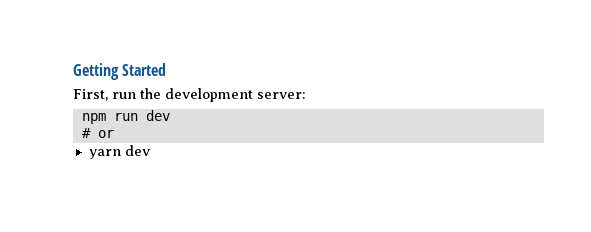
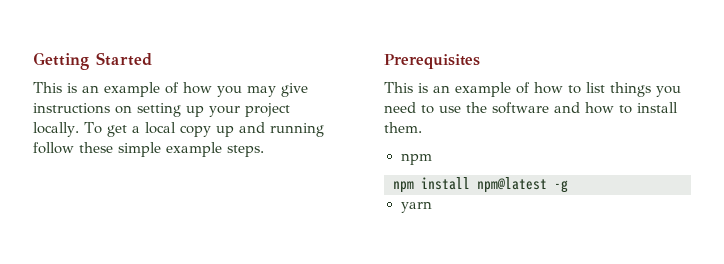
[73,88,306,102] [81,110,170,124] [81,128,114,138] First, run the development server: // npm run dev // # or -> [33,82,308,97] [33,103,290,117] [33,122,324,137] [33,142,264,157] [384,54,480,69] [384,82,681,97] [384,102,678,114] [384,122,422,133] [400,153,432,165] [393,177,568,193] This is an example of how you may give instructions on setting up your project locally. To get a local copy up and running follow these simple example steps. // Prerequisites // This is an example of how to list things you need to use the software and how to install them. // npm // npm install npm@latest -g
[124,145,150,156] dev -> (432, 207) none

